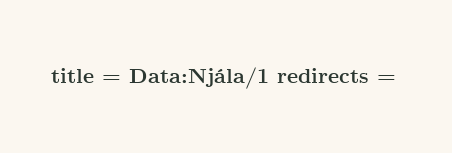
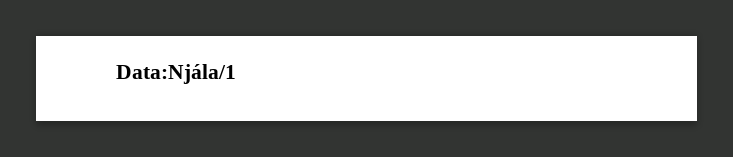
[51,67,396,89] title = Data:Njála/1 redirects = -> [116,64,236,84] Data:Njála/1

